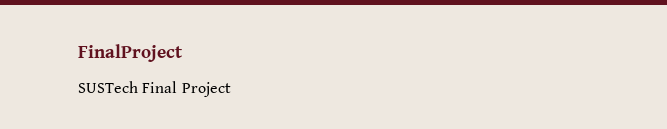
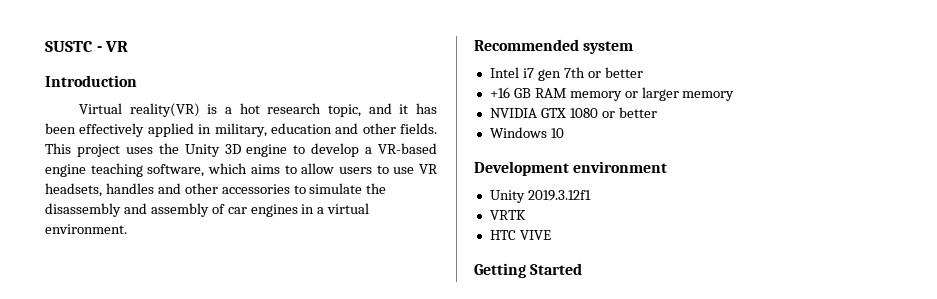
[78,44,183,62] [78,81,231,97] FinalProject // SUSTech Final Project -> [45,41,129,52] [45,75,137,87] [78,103,438,117] [45,123,437,137] [45,143,437,157] [45,163,438,177] [45,183,387,197] [45,203,370,217] [45,224,127,234] [474,39,634,54] [489,67,643,81] [489,87,735,101] [489,107,657,118] [489,127,564,138] [474,161,668,176] [489,190,591,203] [489,210,526,220] [489,230,551,240] [474,263,583,278] SUSTC - VR // Introduction // Virtual reality(VR) is a hot research topic, and it has been effectively applied in military, education and other fields. This project uses the Unity 3D engine to develop a VR-based engine teaching software, which aims to allow users to use VR headsets, handles and other accessories to simulate the disassembly and assembly of car engines in a virtual environment. // Recommended system // Intel i7 gen 7th or better // +16 GB RAM memory or larger memory // NVIDIA GTX 1080 or better // Windows 10 // Development environment // Unity 2019.3.12f1 // VRTK // HTC VIVE // Getting Started

